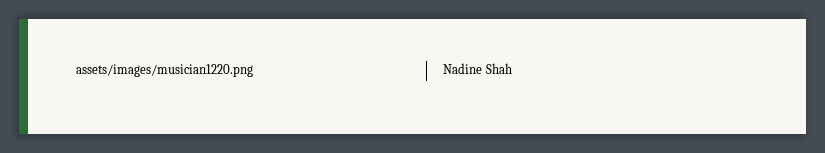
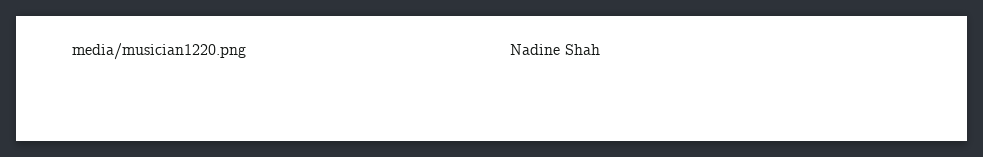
[76,64,253,77] assets/images/musician1220.png -> [72,43,246,60] media/musician1220.png

